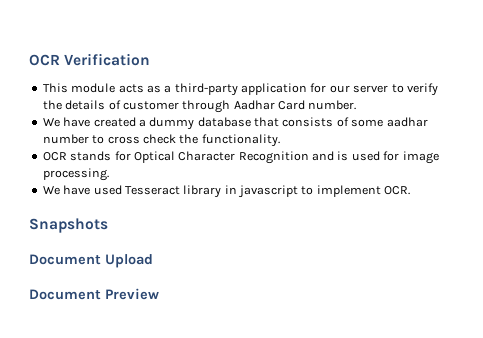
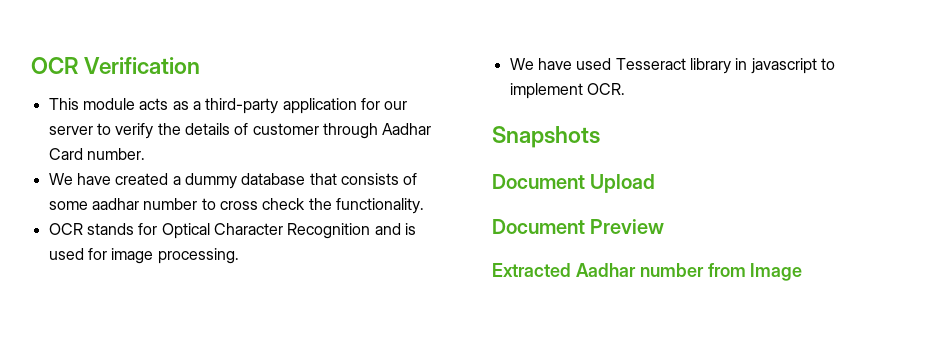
(159, 294) none -> [492,263,803,281] // Extracted Aadhar number from Image

